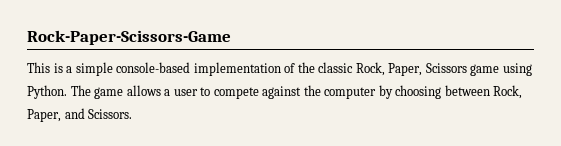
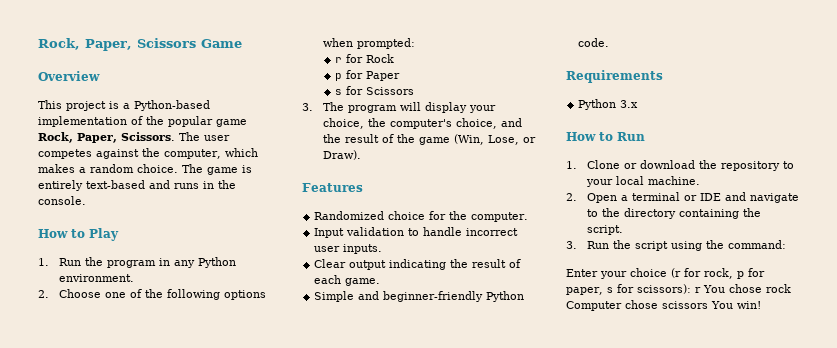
[27,30,231,45] Rock-Paper-Scissors-Game -> [38,38,242,51] [38,71,100,81] Rock, Paper, Scissors Game // Overview
(50, 67) none -> [66,101,106,111] project
[75,62,191,76] simple console-based -> [134,100,210,111] Python-based
[318,62,532,76] [27,85,523,99] [27,108,133,122] classic Rock, Paper, Scissors game using Python. The game allows a user to compete against the computer by choosing between Rock, Paper, and Scissors. -> [168,116,247,127] [38,132,230,143] [38,148,258,159] [38,164,252,175] [38,180,236,191] [38,196,86,205] [38,228,119,241] [38,257,236,268] [58,274,134,282] [38,289,266,300] [322,38,415,49] [334,54,394,63] [334,70,400,81] [334,86,414,95] [302,102,496,113] [322,118,522,129] [322,134,536,145] [322,150,361,160] [302,183,363,192] [314,211,529,222] [314,227,519,238] [314,244,383,254] [314,259,522,270] [314,275,381,286] [314,291,525,302] [578,38,610,47] [566,70,663,83] [578,99,639,110] [566,132,645,141] [566,160,794,171] [585,176,700,187] [566,192,799,203] [586,208,761,219] [586,225,623,235] [566,240,786,251] [566,268,765,279] [566,284,791,295] [566,300,761,311] popular game Rock, Paper, Scissors. The user competes against the computer, which makes a random choice. The game is entirely text-based and runs in the console. // How to Play // 1. Run the program in any Python environment. // 2. Choose one of the following options when prompted: // r for Rock // p for Paper // s for Scissors // 3. The program will display your choice, the computer's choice, and the result of the game (Win, Lose, or Draw). // Features // Randomized choice for the computer. // Input validation to handle incorrect user inputs. // Clear output indicating the result of each game. // Simple and beginner-friendly Python code. // Requirements // Python 3.x // How to Run // 1. Clone or download the repository to your local machine. // 2. Open a terminal or IDE and navigate to the directory containing the script. // 3. Run the script using the command: // Enter your choice (r for rock, p for paper, s for scissors): r You chose rock Computer chose scissors You win!

